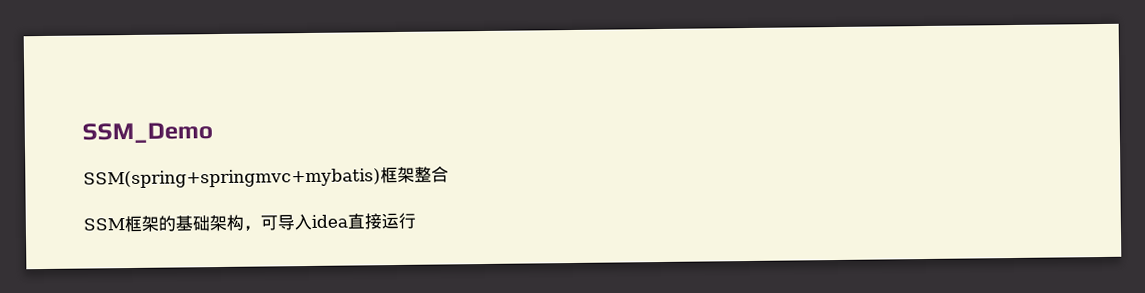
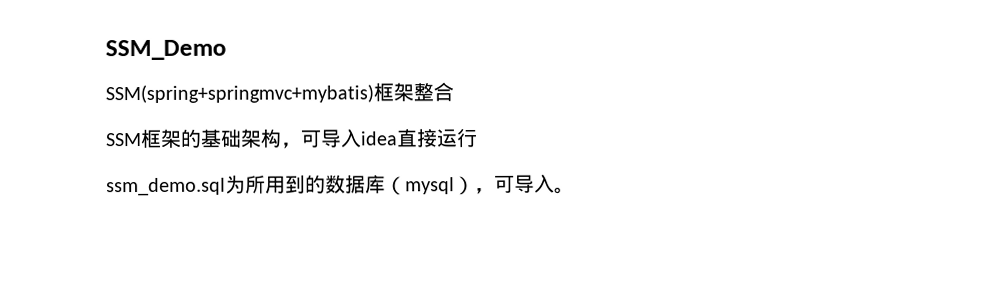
(416, 220) none -> [106,173,575,197] // ssm_demo.sql为所用到的数据库（mysql），可导入。

